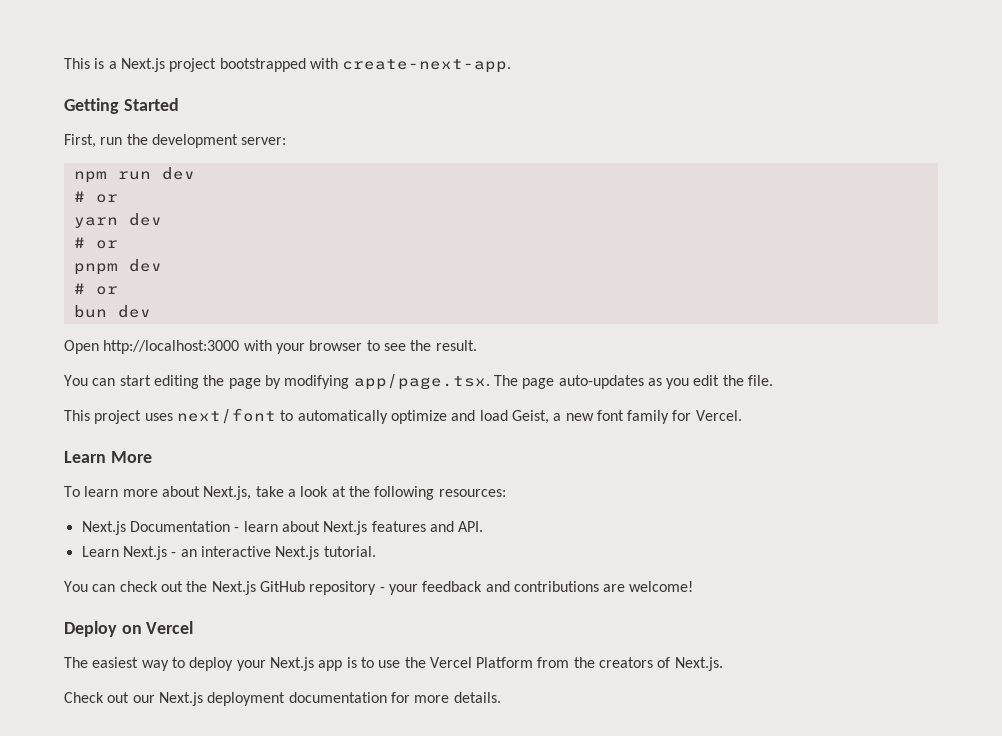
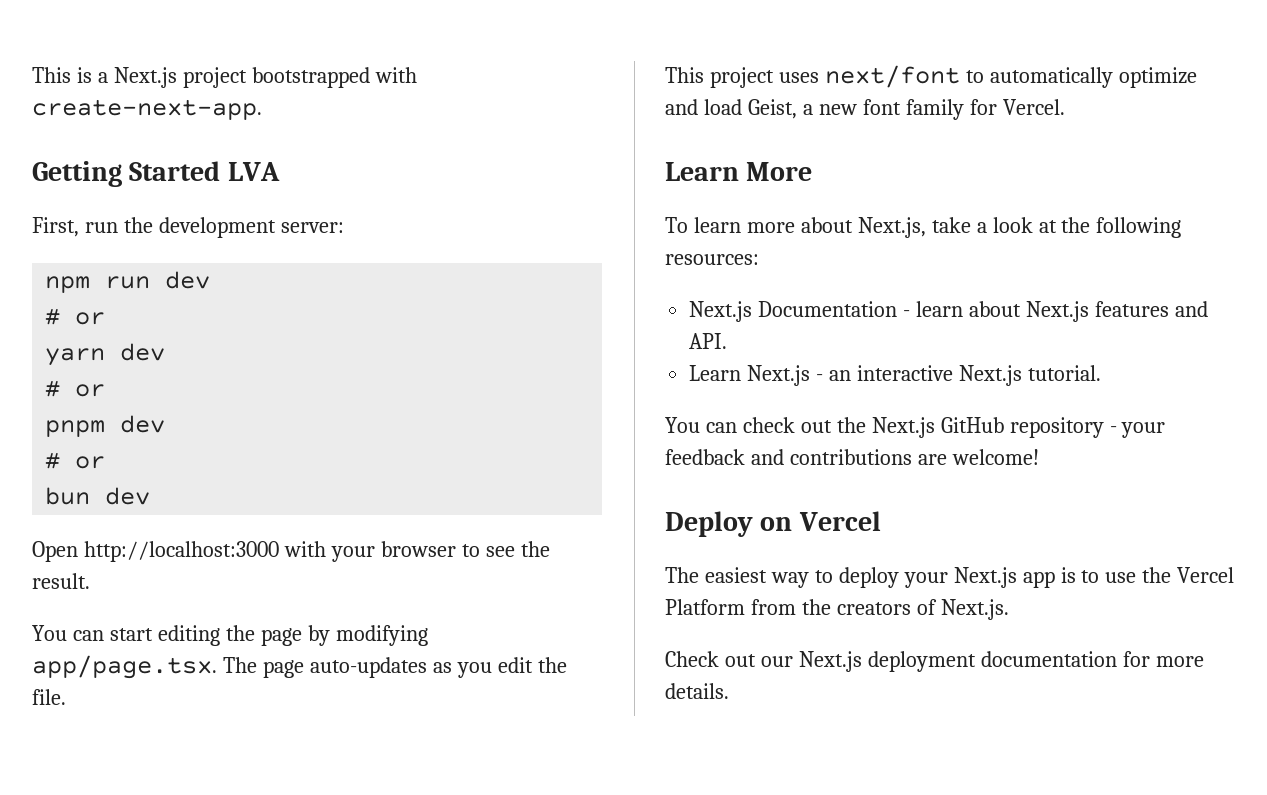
(179, 104) none -> [227,162,280,181] LVA

